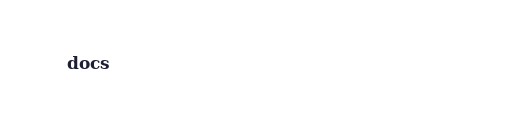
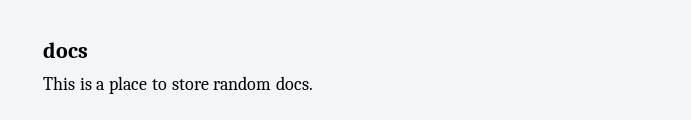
(110, 62) none -> [43,76,314,94] // This is a place to store random docs.

